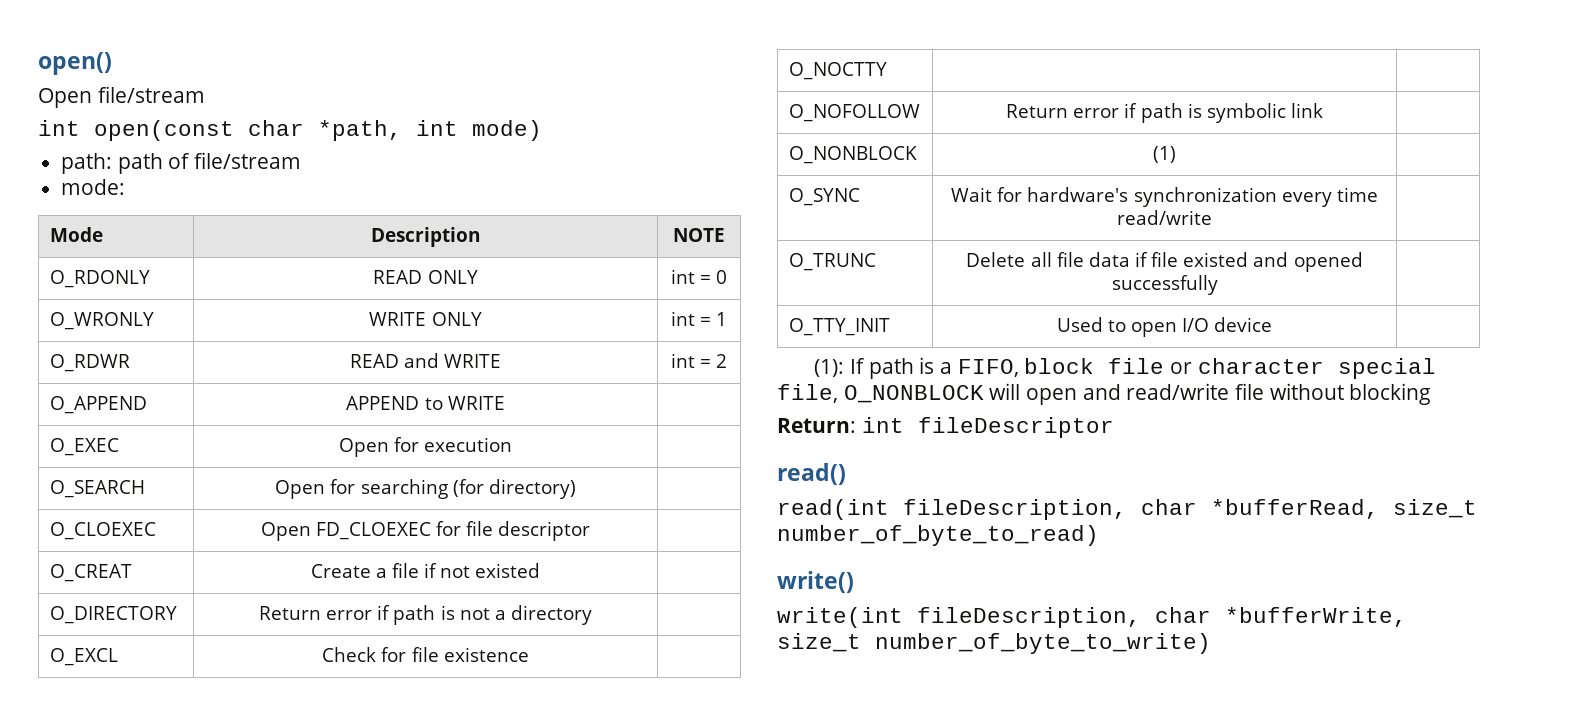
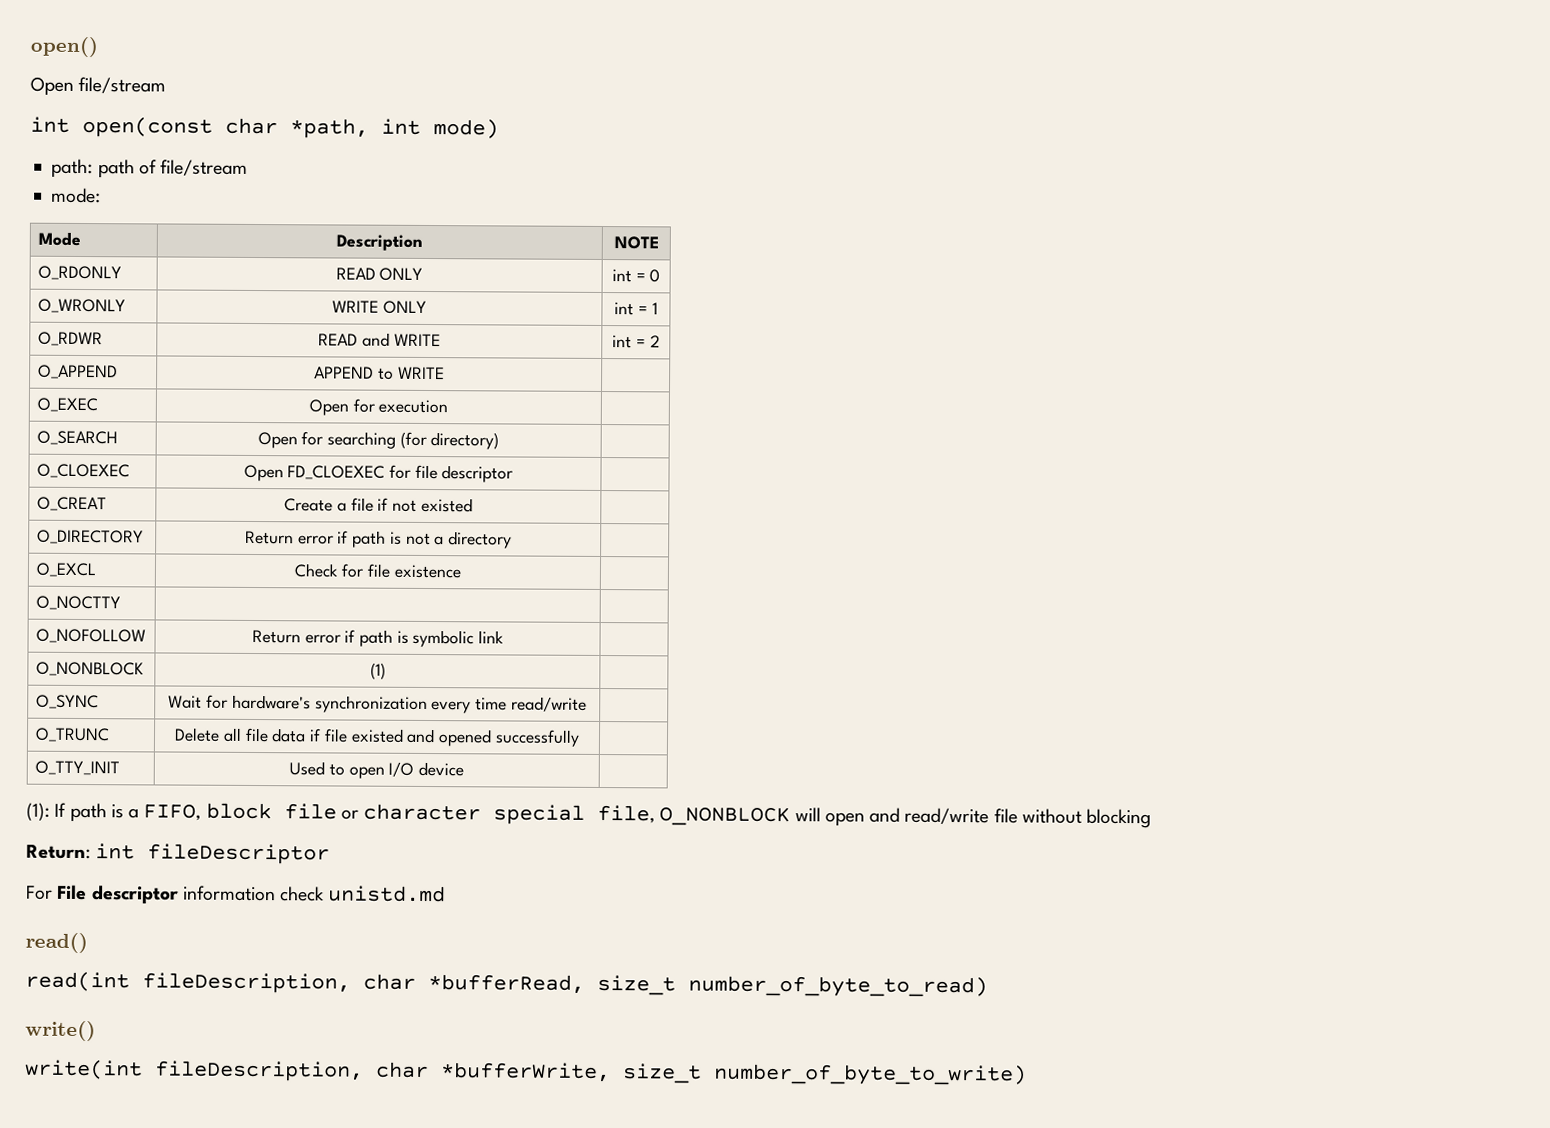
(1114, 427) none -> [26,884,447,905] // For File descriptor information check unistd.md

